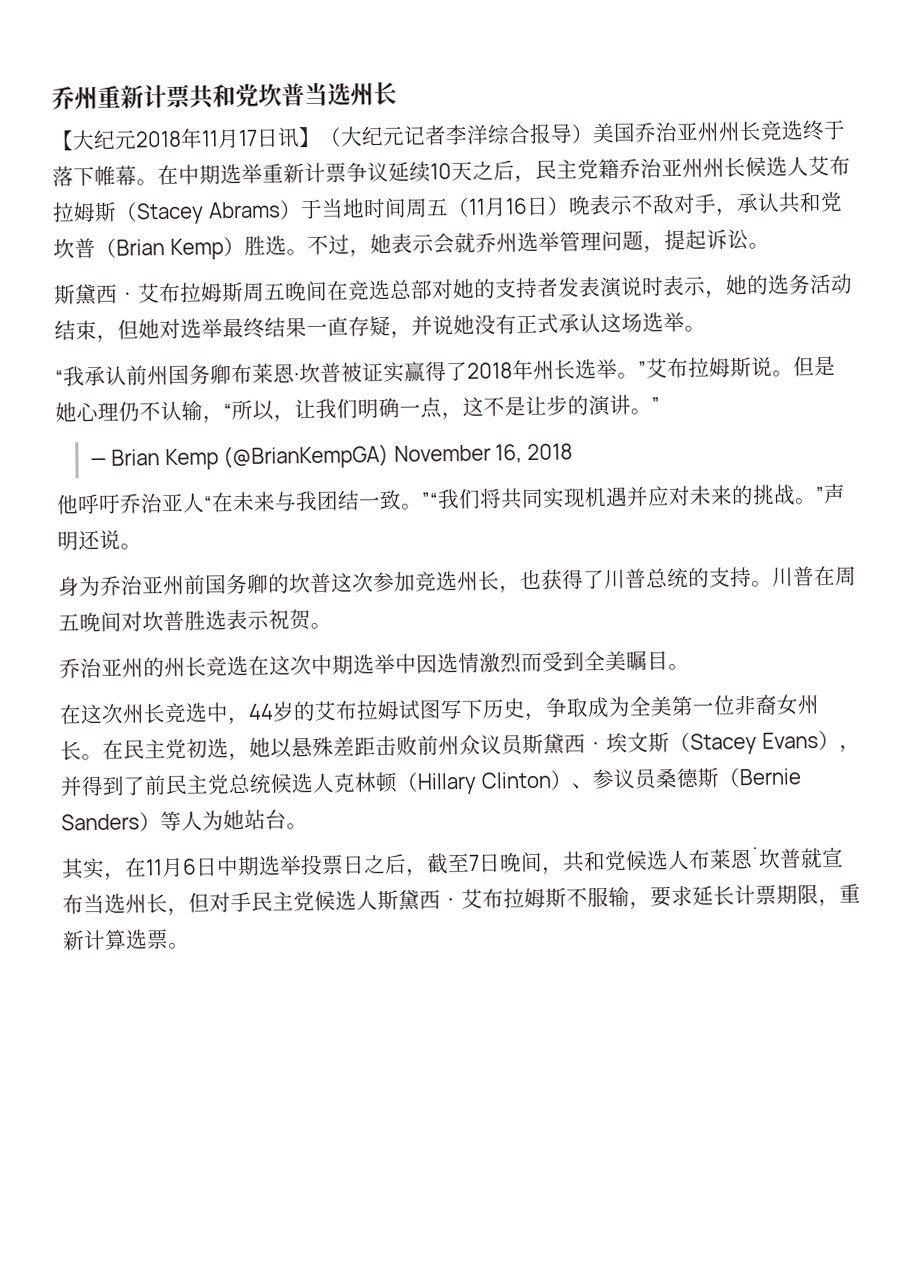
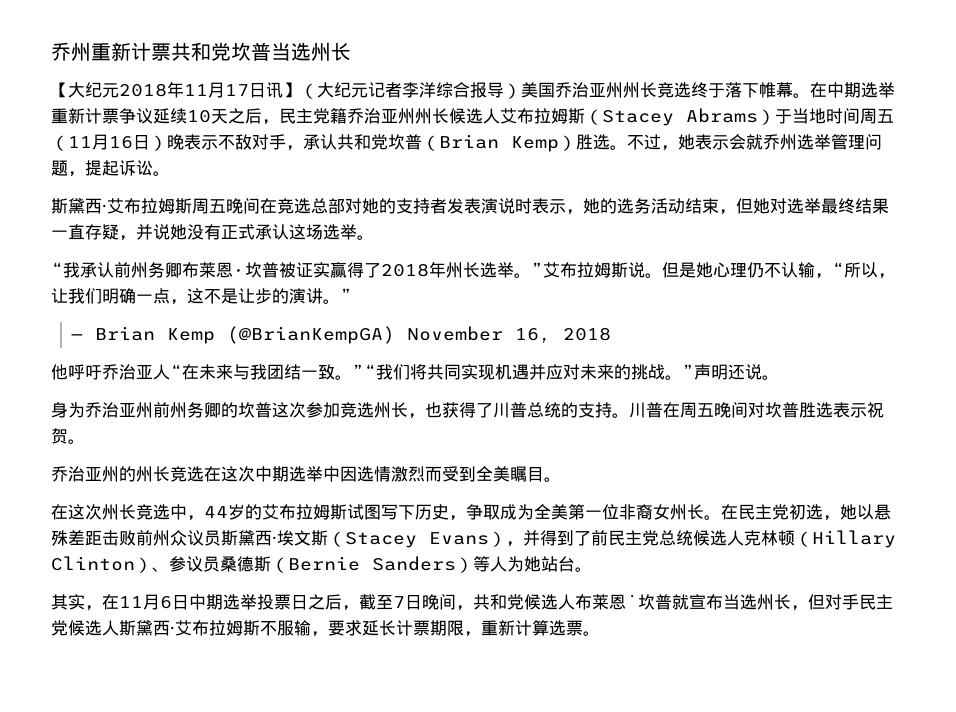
[168,364,190,385] 国 -> (148, 270) none
[205,574,227,595] 国 -> [170,402,187,418] 州
(400, 710) none -> [330,504,347,520] 斯

